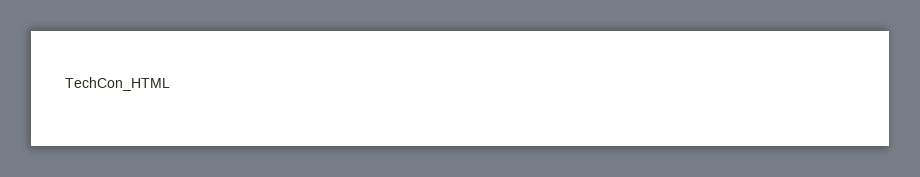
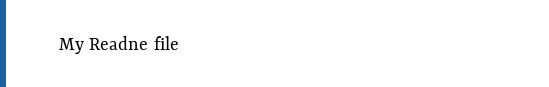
[65,77,170,91] TechCon_HTML -> [59,36,179,54] My Readne file

